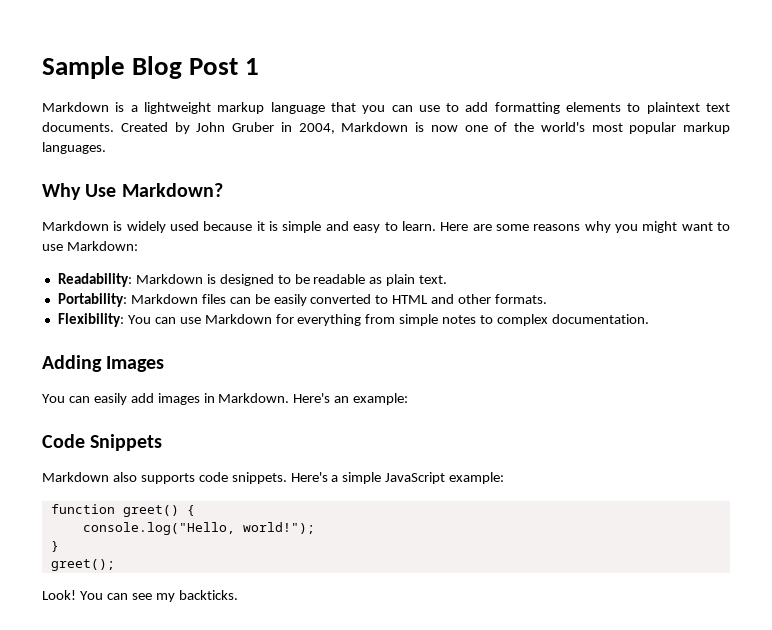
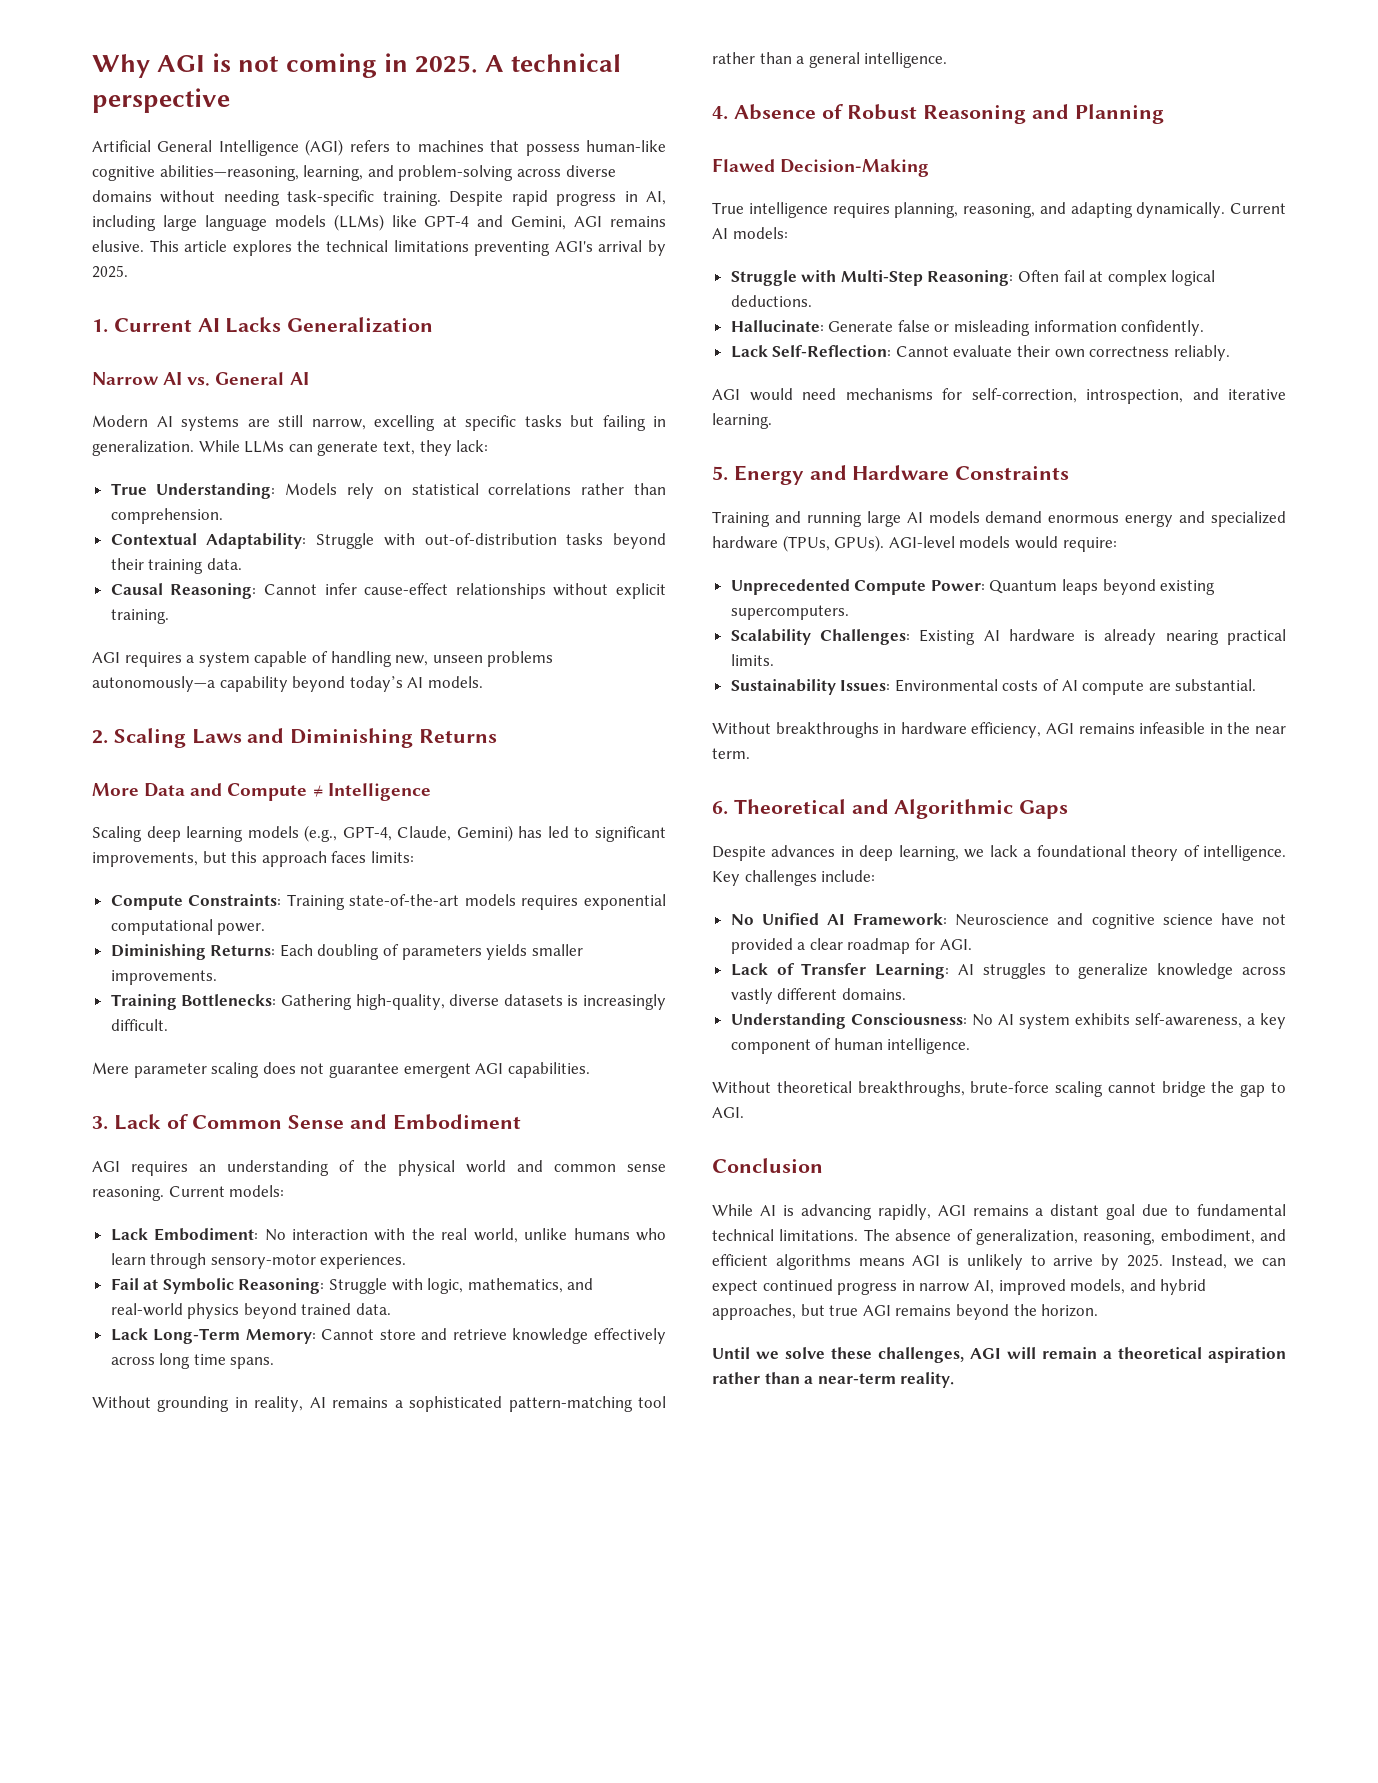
[42,56,260,79] [42,102,730,114] [42,122,730,134] [42,142,106,154] [42,183,223,200] [42,221,731,233] [42,241,138,251] [57,273,448,287] [57,293,548,307] [57,313,649,327] [42,355,165,372] [42,393,409,405] [42,434,163,451] [42,472,505,484] [50,504,195,517] [82,522,315,535] [50,541,59,552] [50,559,115,571] [42,590,238,602] Sample Blog Post 1 // Markdown is a lightweight markup language that you can use to add formatting elements to plaintext text documents. Created by John Gruber in 2004, Markdown is now one of the world's most popular markup languages. // Why Use Markdown? // Markdown is widely used because it is simple and easy to learn. Here are some reasons why you might want to use Markdown: // Readability: Markdown is designed to be readable as plain text. // Portability: Markdown files can be easily converted to HTML and other formats. // Flexibility: You can use Markdown for everything from simple notes to complex documentation. // Adding Images // You can easily add images in Markdown. Here's an example: // Code Snippets // Markdown also supports code snippets. Here's a simple JavaScript example: // function greet() { // console.log("Hello, world!"); // } // greet(); // Look! You can see my backticks. -> [92,53,622,78] [92,88,230,113] [92,139,666,156] [92,165,616,181] [92,190,666,206] [92,214,666,231] [92,240,667,256] [92,265,128,278] [92,317,434,333] [92,372,309,386] [92,415,666,431] [92,440,489,456] [110,483,666,499] [110,508,223,524] [110,533,666,549] [110,558,242,574] [110,583,666,599] [110,609,169,624] [92,651,554,667] [92,676,483,692] [92,728,498,748] [92,783,431,801] [92,825,666,842] [92,851,414,867] [110,894,666,910] [110,919,266,935] [110,944,583,960] [110,970,217,985] [110,994,666,1010] [110,1019,168,1031] [92,1062,590,1078] [92,1114,521,1130] [92,1160,666,1176] [92,1185,285,1201] [110,1228,666,1243] [110,1253,407,1269] [110,1278,594,1294] [110,1303,392,1319] [110,1328,666,1344] [110,1353,275,1369] [92,1396,666,1412] [712,52,948,68] [712,104,1164,124] [712,158,930,177] [712,202,1286,218] [712,227,788,239] [730,270,1216,286] [730,295,812,307] [730,320,1205,336] [730,345,1230,361] [712,388,1286,404] [712,413,772,429] [712,465,1070,485] [712,511,1286,527] [712,535,1117,552] [730,579,1216,595] [730,605,849,620] [730,629,1286,645] [730,654,774,666] [730,679,1257,695] [712,722,1286,738] [712,748,750,759] [712,799,1069,819] [712,845,1286,861] [712,870,876,886] [730,913,1286,929] [730,938,972,954] [730,963,1286,979] [730,988,906,1004] [730,1013,1286,1029] [730,1038,971,1054] [712,1081,1286,1097] [712,1107,744,1118] [712,1158,823,1173] [712,1204,1286,1220] [712,1229,1286,1245] [712,1254,1286,1270] [712,1279,1207,1295] [712,1304,1099,1320] [712,1347,1286,1363] [712,1372,955,1388] Why AGI is not coming in 2025. A technical perspective // Artificial General Intelligence (AGI) refers to machines that possess human-like cognitive abilities—reasoning, learning, and problem-solving across diverse domains without needing task-specific training. Despite rapid progress in AI, including large language models (LLMs) like GPT-4 and Gemini, AGI remains elusive. This article explores the technical limitations preventing AGI's arrival by 2025. // 1. Current AI Lacks Generalization // Narrow AI vs. General AI // Modern AI systems are still narrow, excelling at specific tasks but failing in generalization. While LLMs can generate text, they lack: // True Understanding: Models rely on statistical correlations rather than comprehension. // Contextual Adaptability: Struggle with out-of-distribution tasks beyond their training data. // Causal Reasoning: Cannot infer cause-effect relationships without explicit training. // AGI requires a system capable of handling new, unseen problems autonomously—a capability beyond today’s AI models. // 2. Scaling Laws and Diminishing Returns // More Data and Compute ≠ Intelligence // Scaling deep learning models (e.g., GPT-4, Claude, Gemini) has led to significant improvements, but this approach faces limits: // Compute Constraints: Training state-of-the-art models requires exponential computational power. // Diminishing Returns: Each doubling of parameters yields smaller improvements. // Training Bottlenecks: Gathering high-quality, diverse datasets is increasingly difficult. // Mere parameter scaling does not guarantee emergent AGI capabilities. // 3. Lack of Common Sense and Embodiment // AGI requires an understanding of the physical world and common sense reasoning. Current models: // Lack Embodiment: No interaction with the real world, unlike humans who learn through sensory-motor experiences. // Fail at Symbolic Reasoning: Struggle with logic, mathematics, and real-world physics beyond trained data. // Lack Long-Term Memory: Cannot store and retrieve knowledge effectively across long time spans. // Without grounding in reality, AI remains a sophisticated pattern-matching tool rather than a general intelligence. // 4. Absence of Robust Reasoning and Planning // Flawed Decision-Making // True intelligence requires planning, reasoning, and adapting dynamically. Current AI models: // Struggle with Multi-Step Reasoning: Often fail at complex logical deductions. // Hallucinate: Generate false or misleading information confidently. // Lack Self-Reflection: Cannot evaluate their own correctness reliably. // AGI would need mechanisms for self-correction, introspection, and iterative learning. // 5. Energy and Hardware Constraints // Training and running large AI models demand enormous energy and specialized hardware (TPUs, GPUs). AGI-level models would require: // Unprecedented Compute Power: Quantum leaps beyond existing supercomputers. // Scalability Challenges: Existing AI hardware is already nearing practical limits. // Sustainability Issues: Environmental costs of AI compute are substantial. // Without breakthroughs in hardware efficiency, AGI remains infeasible in the near term. // 6. Theoretical and Algorithmic Gaps // Despite advances in deep learning, we lack a foundational theory of intelligence. Key challenges include: // No Unified AI Framework: Neuroscience and cognitive science have not provided a clear roadmap for AGI. // Lack of Transfer Learning: AI struggles to generalize knowledge across vastly different domains. // Understanding Consciousness: No AI system exhibits self-awareness, a key component of human intelligence. // Without theoretical breakthroughs, brute-force scaling cannot bridge the gap to AGI. // Conclusion // While AI is advancing rapidly, AGI remains a distant goal due to fundamental technical limitations. The absence of generalization, reasoning, embodiment, and efficient algorithms means AGI is unlikely to arrive by 2025. Instead, we can expect continued progress in narrow AI, improved models, and hybrid approaches, but true AGI remains beyond the horizon. // Until we solve these challenges, AGI will remain a theoretical aspiration rather than a near-term reality.

